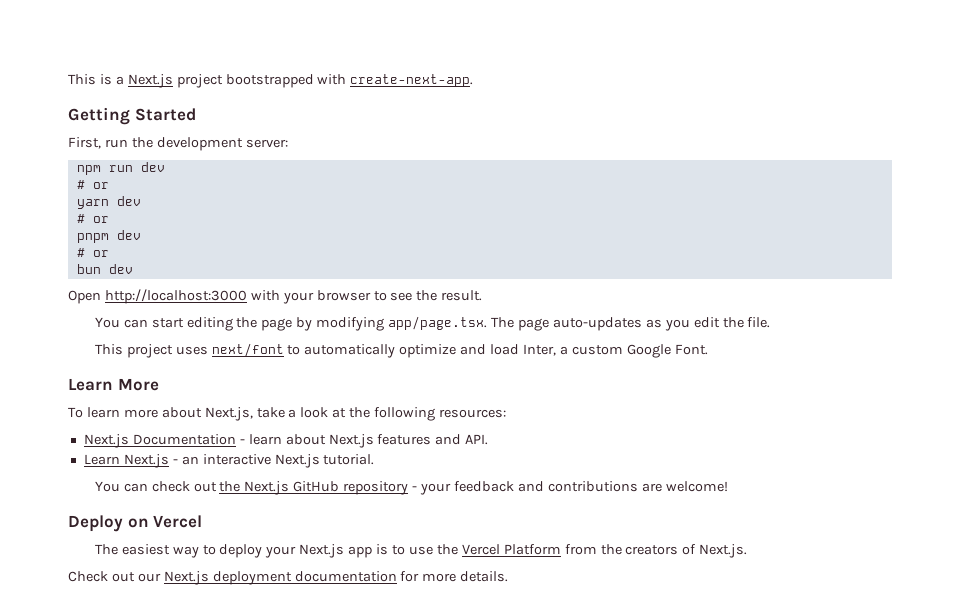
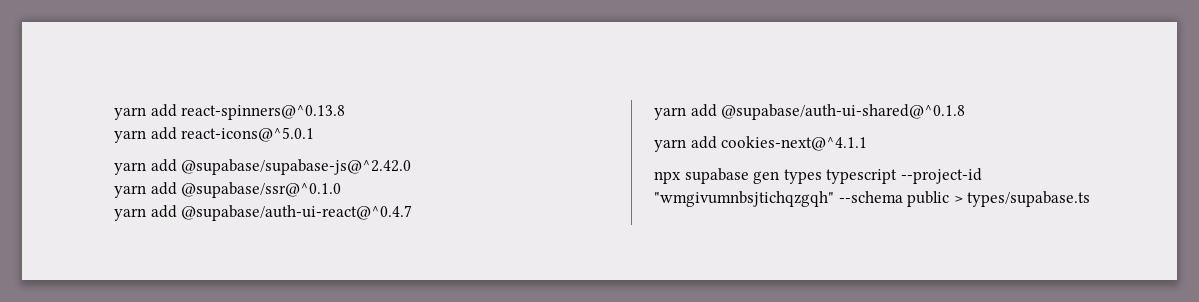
[68,74,474,88] [68,107,196,125] [68,137,288,151] [76,162,165,175] [76,180,109,189] [76,196,141,209] [76,214,109,223] [76,230,141,243] [76,248,109,257] [76,264,133,274] [68,289,483,304] [94,316,771,331] [94,343,708,358] [68,378,159,391] [68,407,507,421] [83,434,489,448] [83,454,375,468] [94,481,728,495] [68,515,203,532] [94,544,748,558] [68,571,509,585] This is a Next.js project bootstrapped with create-next-app. // Getting Started // First, run the development server: // npm run dev // # or // yarn dev // # or // pnpm dev // # or // bun dev // Open http://localhost:3000 with your browser to see the result. // You can start editing the page by modifying app/page.tsx. The page auto-updates as you edit the file. // This project uses next/font to automatically optimize and load Inter, a custom Google Font. // Learn More // To learn more about Next.js, take a look at the following resources: // Next.js Documentation - learn about Next.js features and API. // Learn Next.js - an interactive Next.js tutorial. // You can check out the Next.js GitHub repository - your feedback and contributions are welcome! // Deploy on Vercel // The easiest way to deploy your Next.js app is to use the Vercel Platform from the creators of Next.js. // Check out our Next.js deployment documentation for more details. -> [114,104,346,120] [114,127,315,143] [114,159,412,175] [114,182,342,198] [114,205,413,221] [654,104,966,120] [654,136,868,152] [654,168,982,184] [654,191,1091,207] yarn add react-spinners@^0.13.8 // yarn add react-icons@^5.0.1 // yarn add @supabase/supabase-js@^2.42.0 // yarn add @supabase/ssr@^0.1.0 // yarn add @supabase/auth-ui-react@^0.4.7 // yarn add @supabase/auth-ui-shared@^0.1.8 // yarn add cookies-next@^4.1.1 // npx supabase gen types typescript --project-id "wmgivumnbsjtichqzgqh" --schema public > types/supabase.ts

